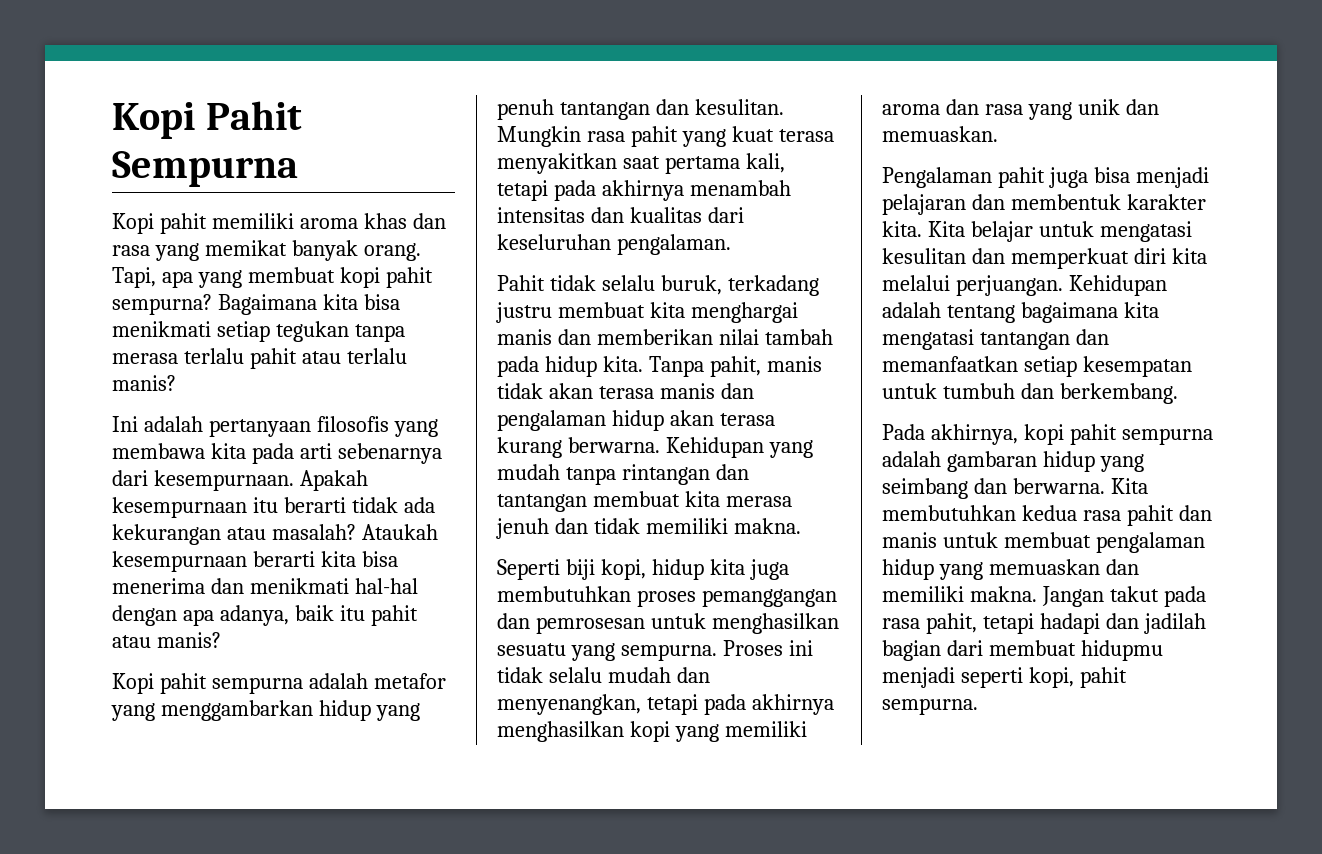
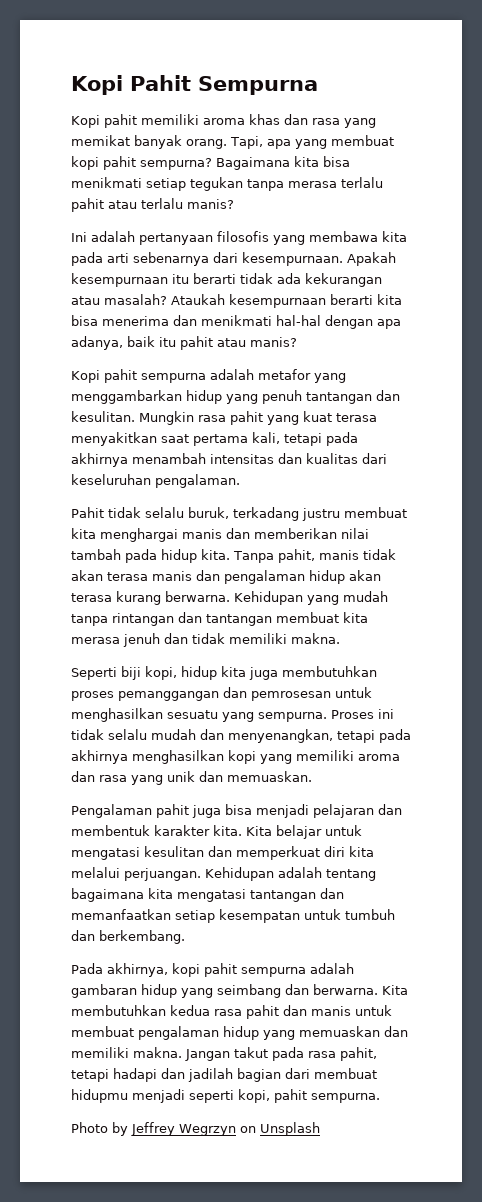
(978, 706) none -> [71,1122,320,1136] // Photo by Jeffrey Wegrzyn on Unsplash

